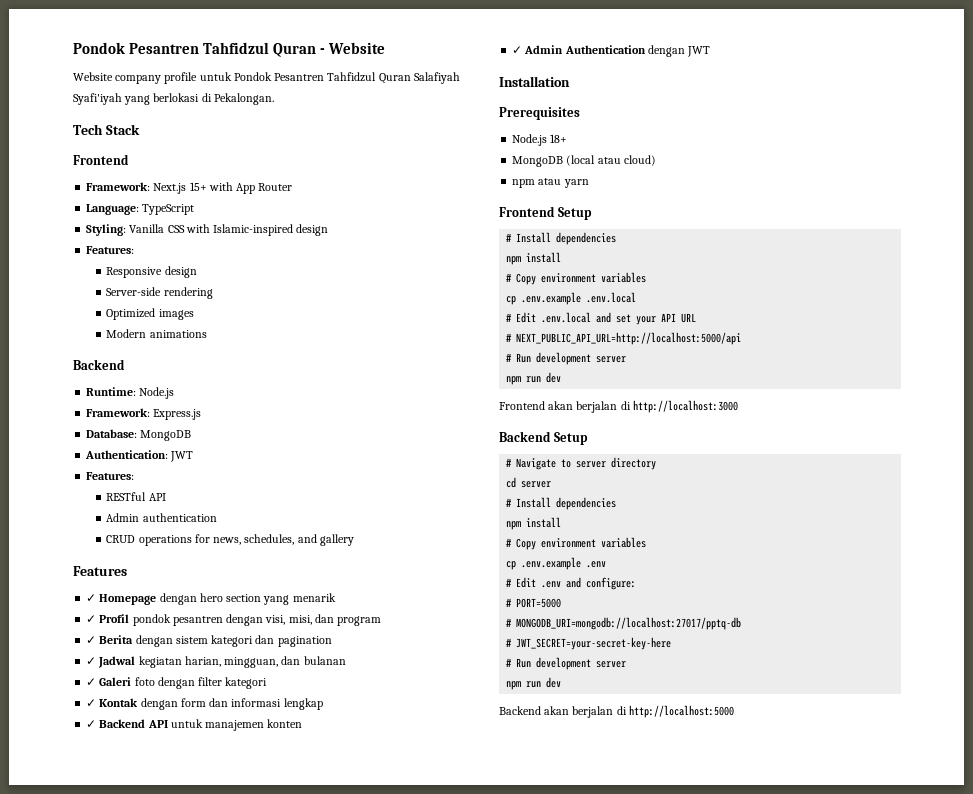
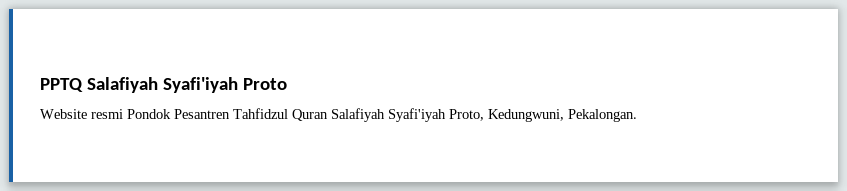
[73,42,386,57] [73,72,232,84] Pondok Pesantren Tahfidzul Quran - Website // Website company profile untuk -> [40,77,287,93] [40,109,123,119] PPTQ Salafiyah Syafi'iyah Proto // Website resmi
[124,93,274,105] [73,124,140,135] [73,154,129,165] [86,182,293,194] [86,204,195,215] [86,224,329,236] [86,246,135,254] [106,266,197,278] [106,287,213,299] [106,308,194,320] [106,329,207,338] [73,359,125,370] [86,387,175,399] [86,408,202,420] [86,429,192,441] [85,450,194,462] [86,472,135,480] [106,492,166,501] [106,513,217,522] [106,534,354,546] [73,566,127,576] [86,593,336,605] [86,614,382,626] [86,635,332,647] [86,656,346,668] [86,677,268,689] [86,698,323,710] [86,719,303,731] [512,45,711,57] [499,76,570,87] [499,107,580,120] [512,134,568,146] [512,155,656,167] [512,178,589,188] [499,206,592,220] [506,232,617,245] [506,252,562,265] [506,272,647,285] [506,292,637,305] [506,312,697,325] [506,332,742,345] [506,352,627,365] [506,372,562,385] [499,400,738,413] [499,431,588,445] [506,457,657,470] [506,477,552,488] [506,497,617,510] [506,517,562,530] [506,537,647,550] [506,557,607,570] [506,577,637,590] [506,598,562,608] [506,617,742,630] [506,637,672,650] [506,657,627,670] [506,677,562,690] [499,705,734,718] yang berlokasi di Pekalongan. // Tech Stack // Frontend // Framework: Next.js 15+ with App Router // Language: TypeScript // Styling: Vanilla CSS with Islamic-inspired design // Features: // Responsive design // Server-side rendering // Optimized images // Modern animations // Backend // Runtime: Node.js // Framework: Express.js // Database: MongoDB // Authentication: JWT // Features: // RESTful API // Admin authentication // CRUD operations for news, schedules, and gallery // Features // ✓ Homepage dengan hero section yang menarik // ✓ Profil pondok pesantren dengan visi, misi, dan program // ✓ Berita dengan sistem kategori dan pagination // ✓ Jadwal kegiatan harian, mingguan, dan bulanan // ✓ Galeri foto dengan filter kategori // ✓ Kontak dengan form dan informasi lengkap // ✓ Backend API untuk manajemen konten // ✓ Admin Authentication dengan JWT // Installation // Prerequisites // Node.js 18+ // MongoDB (local atau cloud) // npm atau yarn // Frontend Setup // # Install dependencies // npm install // # Copy environment variables // cp .env.example .env.local // # Edit .env.local and set your API URL // # NEXT_PUBLIC_API_URL=http://localhost:5000/api // # Run development server // npm run dev // Frontend akan berjalan di http://localhost:3000 // Backend Setup // # Navigate to server directory // cd server // # Install dependencies // npm install // # Copy environment variables // cp .env.example .env // # Edit .env and configure: // # PORT=5000 // # MONGODB_URI=mongodb://localhost:27017/pptq-db // # JWT_SECRET=your-secret-key-here // # Run development server // npm run dev // Backend akan berjalan di http://localhost:5000 -> [449,109,637,122] Proto, Kedungwuni, Pekalongan.

